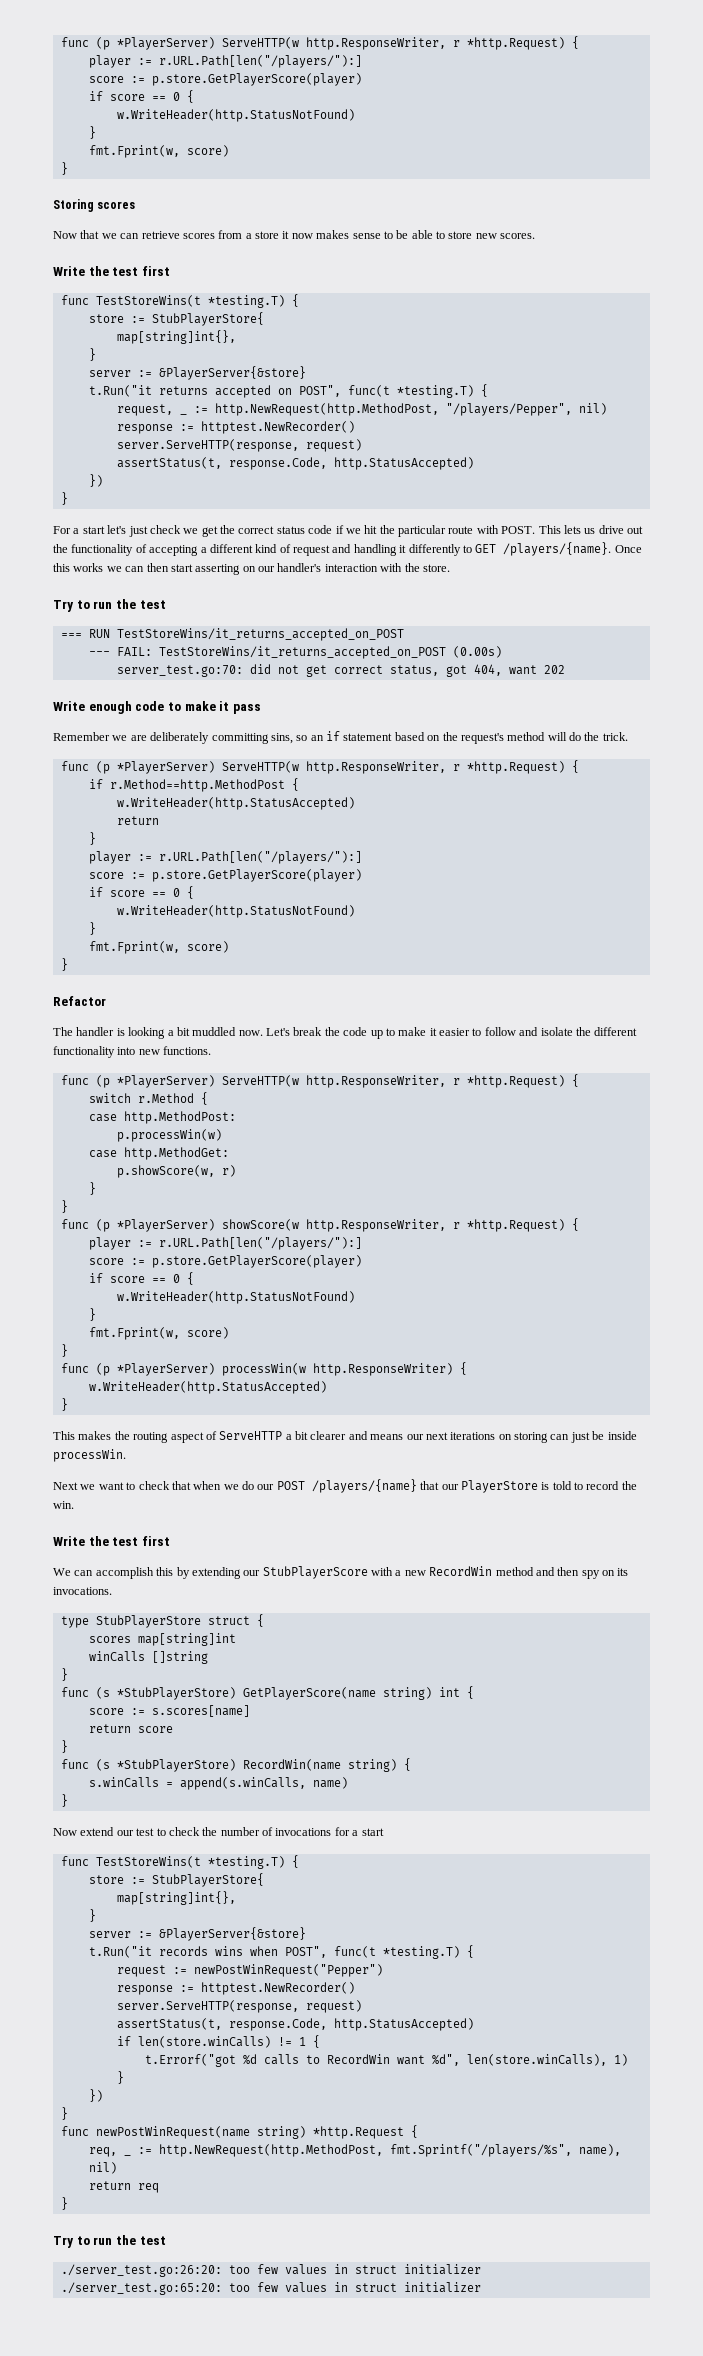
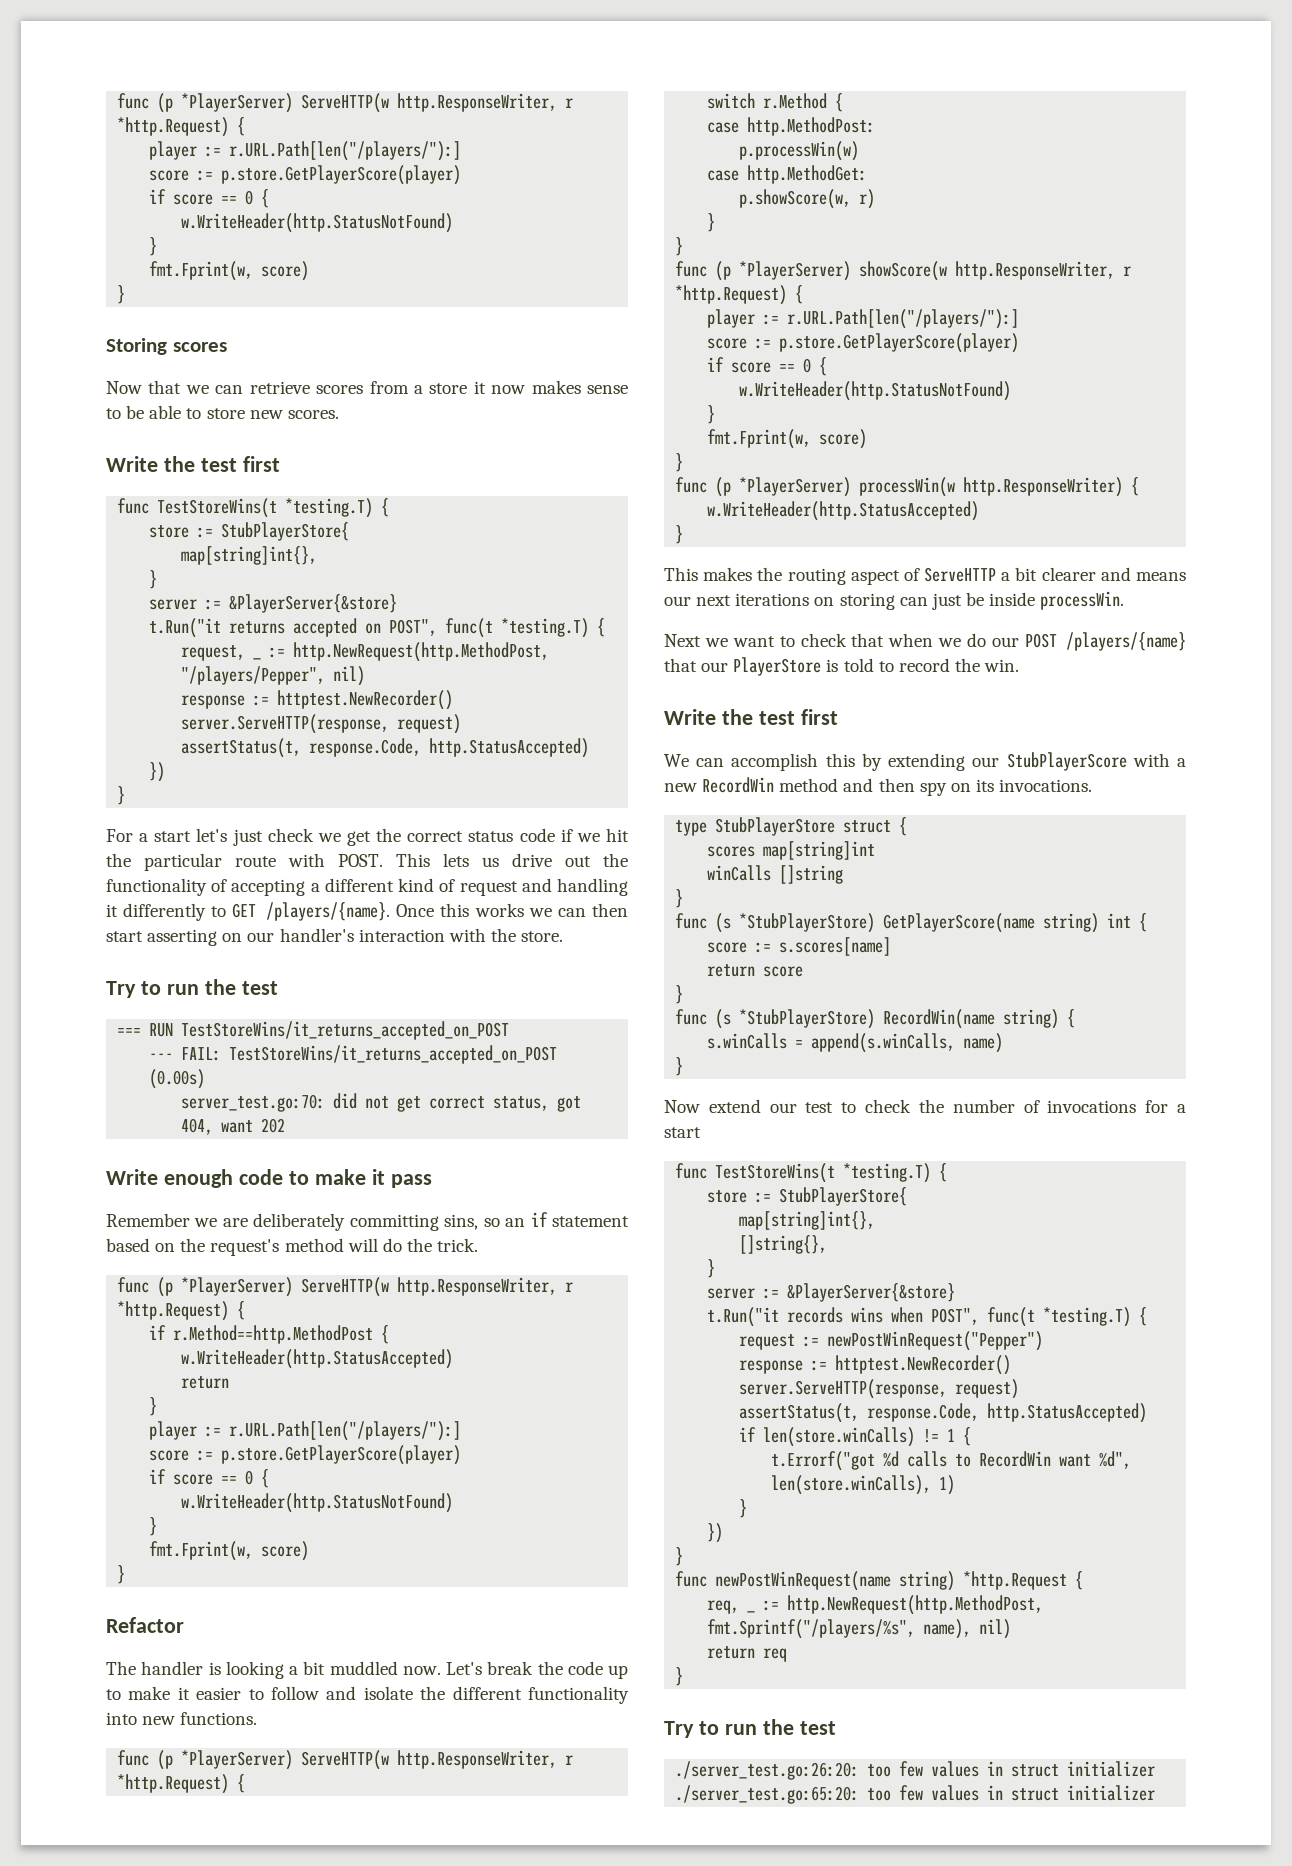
(236, 1898) none -> [739,1235,828,1254] // []string{},

